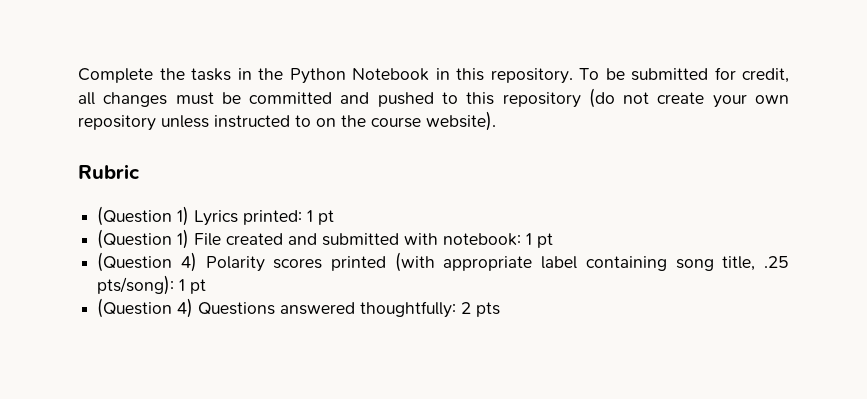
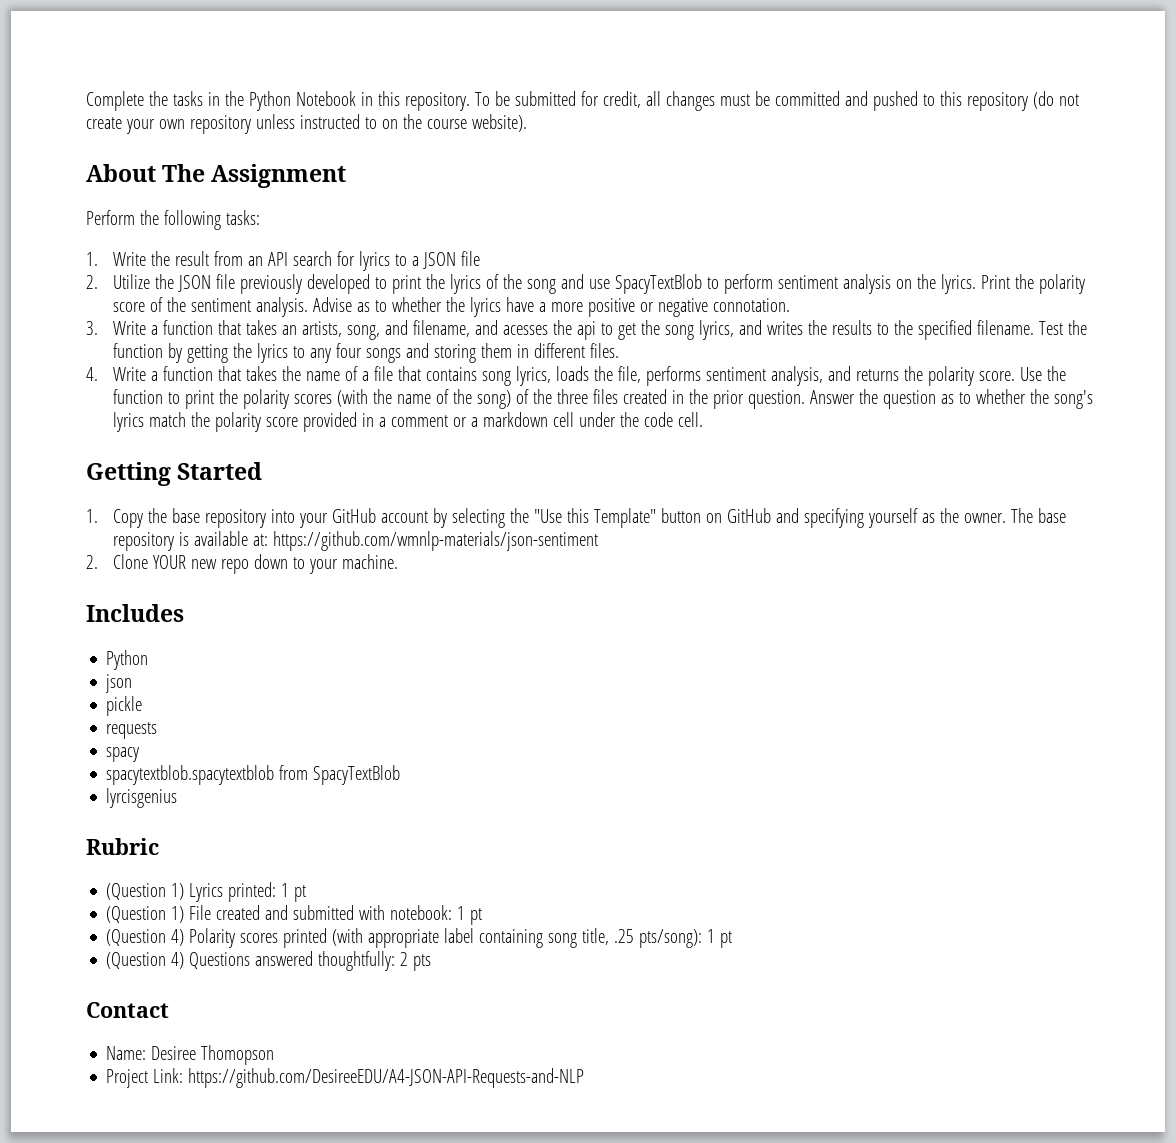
(496, 121) none -> [86,164,347,188] [86,210,260,230] [86,251,480,271] [86,274,1085,294] [112,297,790,317] [86,320,1087,340] [112,343,619,363] [86,366,1066,386] [112,389,1093,409] [112,412,703,432] [86,462,263,486] [86,508,1066,528] [112,531,598,551] [86,554,398,574] [86,604,184,622] [106,650,149,670] [105,674,133,693] [106,696,143,716] [106,722,158,739] [106,747,140,762] [106,765,401,785] [106,788,178,808] // About The Assignment // Perform the following tasks: // 1. Write the result from an API search for lyrics to a JSON file // 2. Utilize the JSON file previously developed to print the lyrics of the song and use SpacyTextBlob to perform sentiment analysis on the lyrics. Print the polarity score of the sentiment analysis. Advise as to whether the lyrics have a more positive or negative connotation. // 3. Write a function that takes an artists, song, and filename, and acesses the api to get the song lyrics, and writes the results to the specified filename. Test the function by getting the lyrics to any four songs and storing them in different files. // 4. Write a function that takes the name of a file that contains song lyrics, loads the file, performs sentiment analysis, and returns the polarity score. Use the function to print the polarity scores (with the name of the song) of the three files created in the prior question. Answer the question as to whether the song's lyrics match the polarity score provided in a comment or a markdown cell under the code cell. // Getting Started // 1. Copy the base repository into your GitHub account by selecting the "Use this Template" button on GitHub and specifying yourself as the owner. The base repository is available at: https://github.com/wmnlp-materials/json-sentiment // 2. Clone YOUR new repo down to your machine. // Includes // Python // json // pickle // requests // spacy // spacytextblob.spacytextblob from SpacyTextBlob // lyrcisgenius
(501, 309) none -> [86,1002,169,1018] [106,1045,275,1065] [106,1068,585,1088] // Contact // Name: Desiree Thomopson // Project Link: https://github.com/DesireeEDU/A4-JSON-API-Requests-and-NLP

